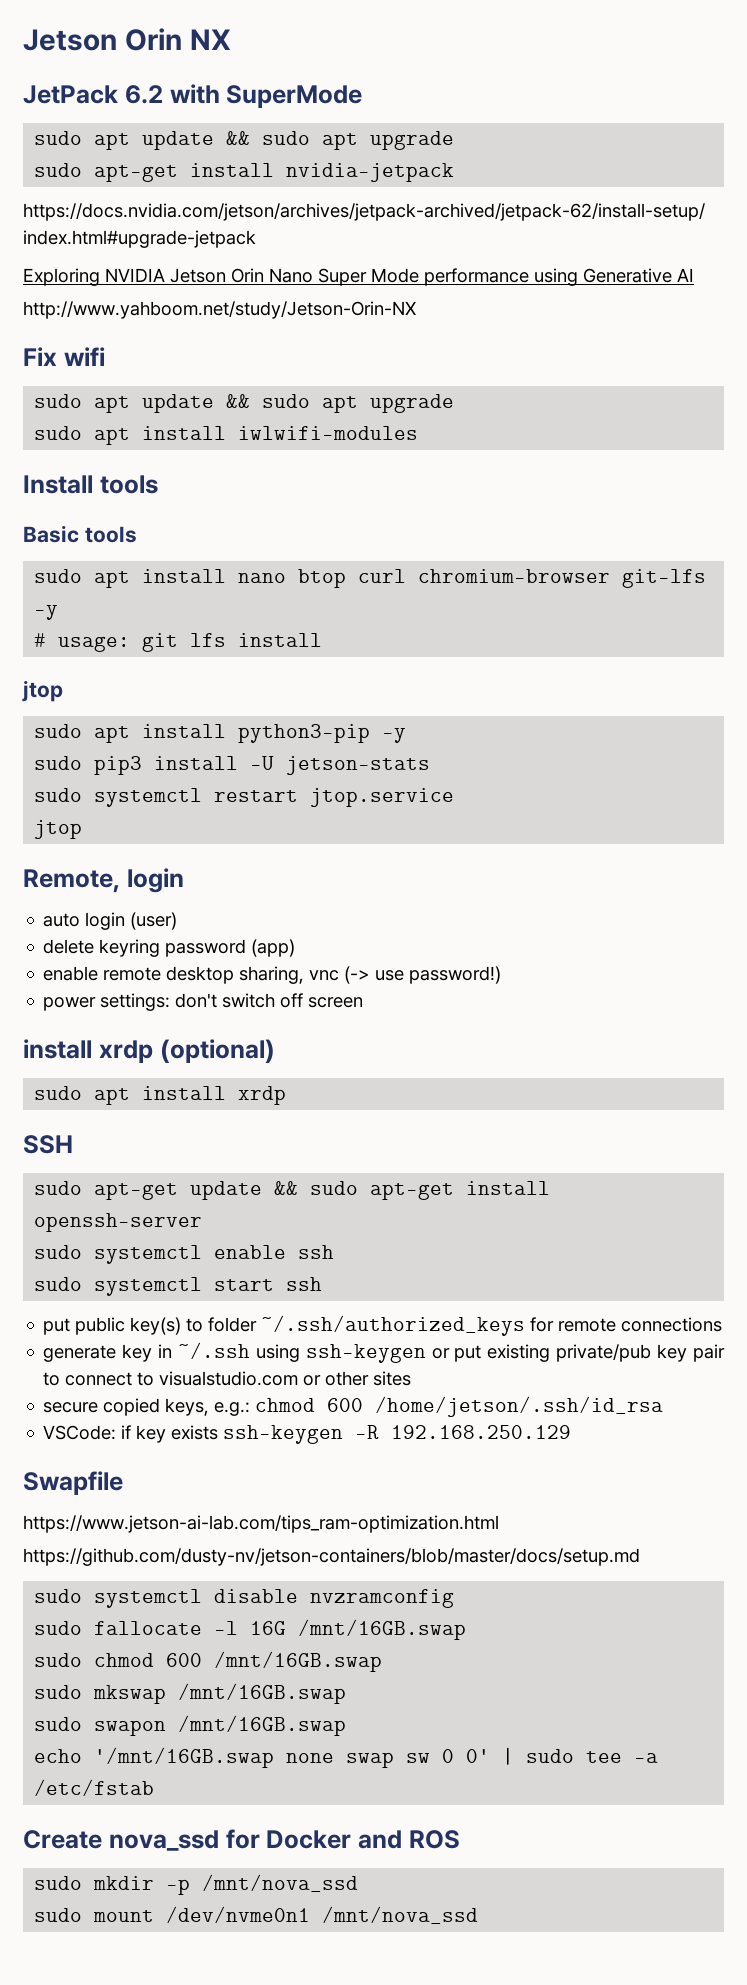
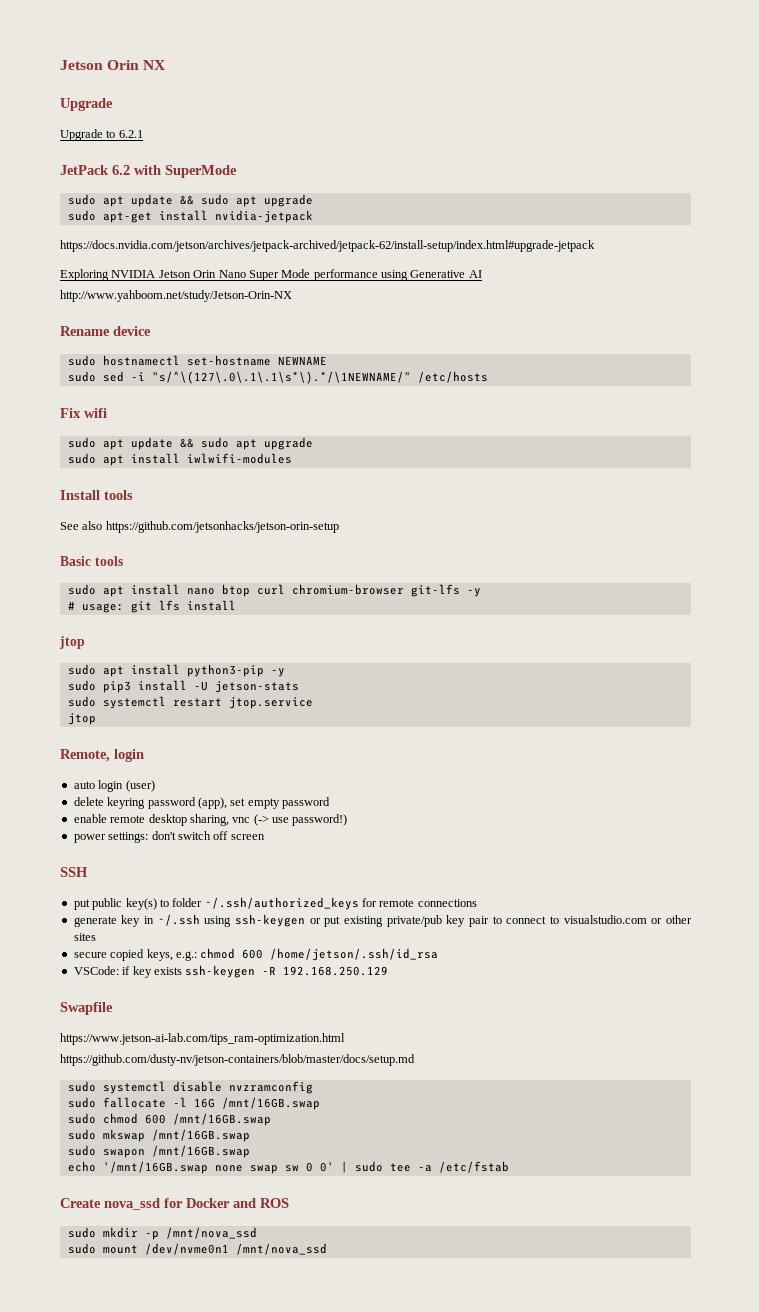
(231, 39) none -> [60,98,113,111] [60,129,143,141] // Upgrade // Upgrade to 6.2.1
(416, 310) none -> [60,326,151,336] [67,355,327,366] [67,371,488,384] // Rename device // sudo hostnamectl set-hostname NEWNAME // sudo sed -i "s/^\(127\.0\.1\.1\s*\).*/\1NEWNAME/" /etc/hosts
(158, 484) none -> [60,521,339,533] // See also https://github.com/jetsonhacks/jetson-orin-setup
[251,939,296,957] (app) -> [197,797,330,809] (app), set empty password
[23,1039,275,1063] [34,1086,287,1105] [23,1135,73,1154] [34,1181,551,1200] [34,1213,203,1232] [34,1245,335,1264] [34,1277,323,1296] install xrdp (optional) // sudo apt install xrdp // SSH // sudo apt-get update && sudo apt-get install openssh-server // sudo systemctl enable ssh // sudo systemctl start ssh -> [60,867,88,877] SSH

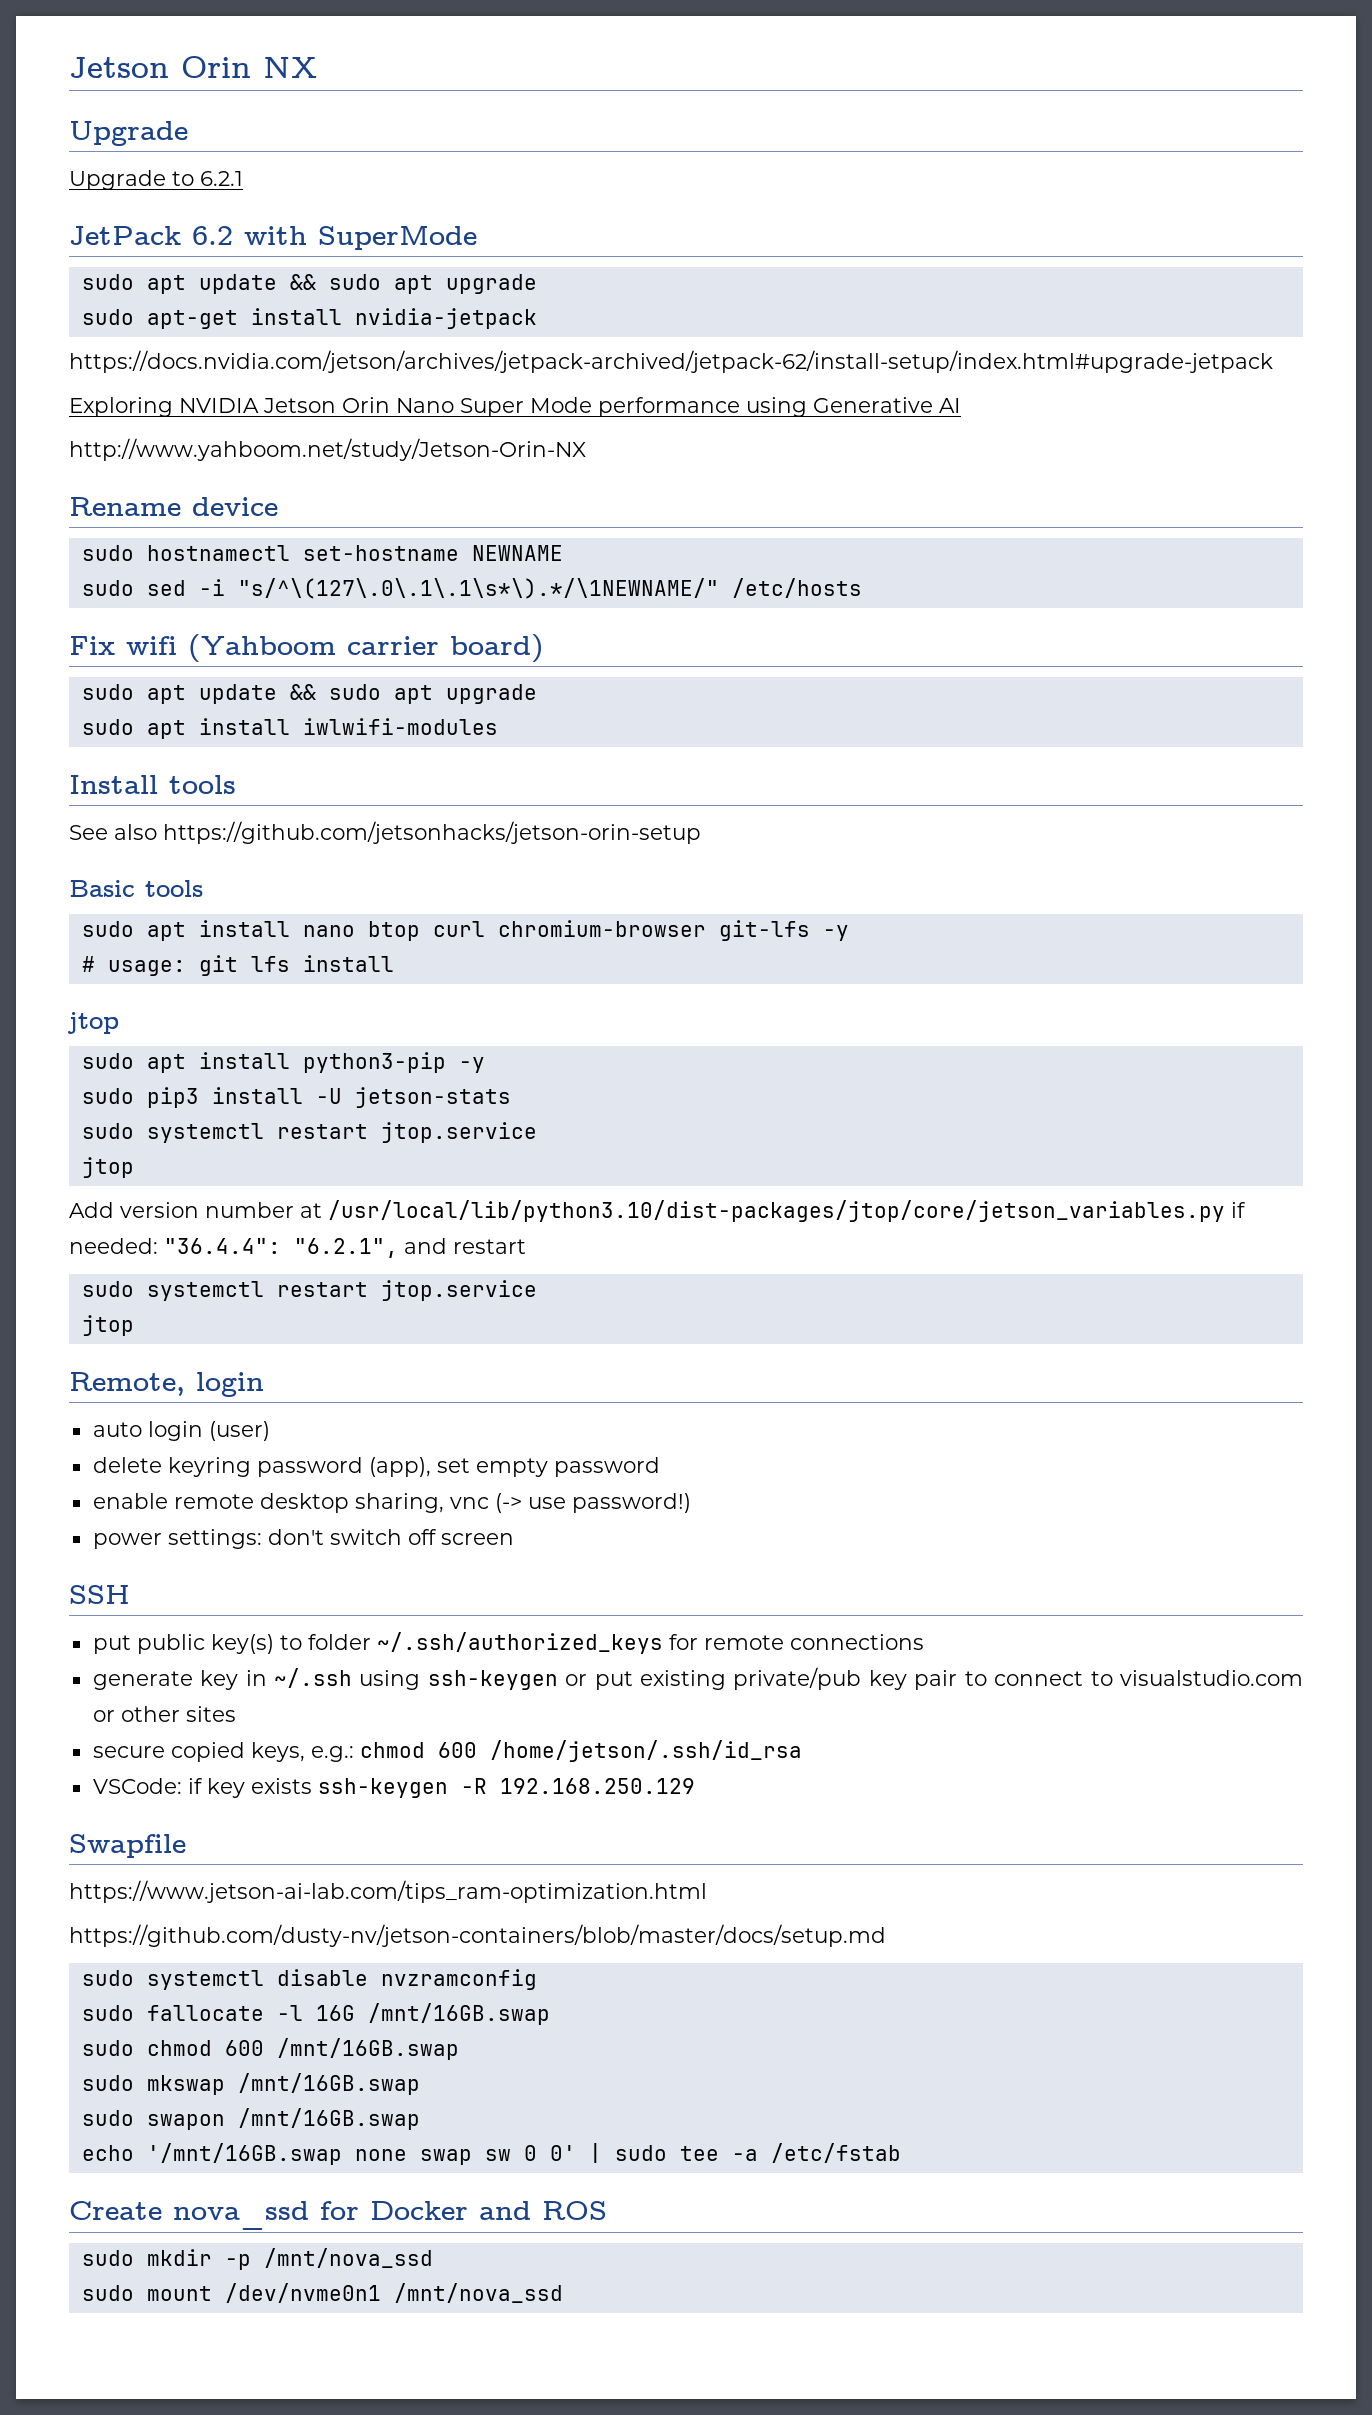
(107, 413) none -> [188,634,544,663] (Yahboom carrier board)
(96, 719) none -> [69,1200,1246,1222] [69,1238,526,1258] [81,1280,537,1301] [81,1315,134,1336] // Add version number at /usr/local/lib/python3.10/dist-packages/jtop/core/jetson_variables.py if needed: "36.4.4": "6.2.1", and restart // sudo systemctl restart jtop.service // jtop

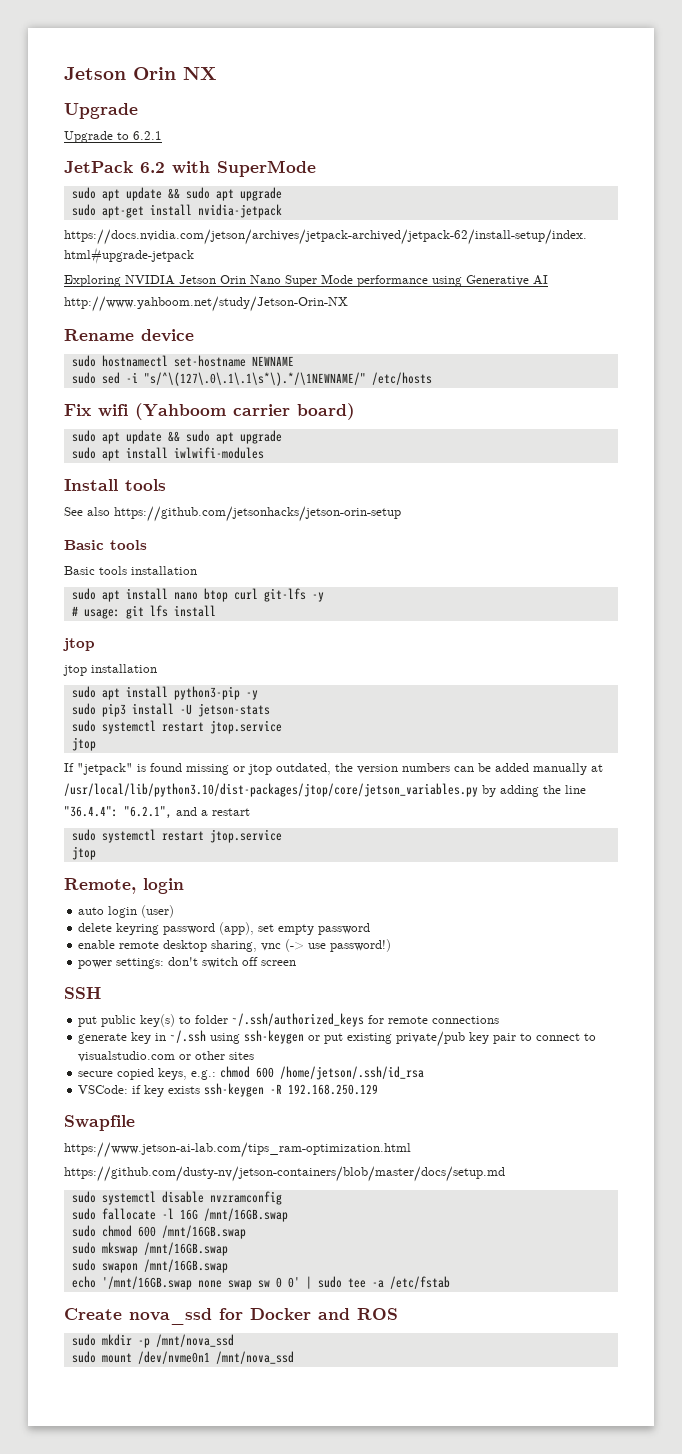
(203, 888) none -> [64,566,197,575] // Basic tools installation
[497,920,706,937] chromium-browser -> (258, 594) none
(119, 1023) none -> [63,664,157,676] // jtop installation
[69,1200,1246,1222] [69,1238,158,1254] Add version number at /usr/local/lib/python3.10/dist-packages/jtop/core/jetson_variables.py if needed: -> [64,763,603,775] [64,783,586,797] If "jetpack" is found missing or jtop outdated, the version numbers can be added manually at // /usr/local/lib/python3.10/dist-packages/jtop/core/jetson_variables.py by adding the line //
(447, 1246) none -> [201,810,208,816] a

